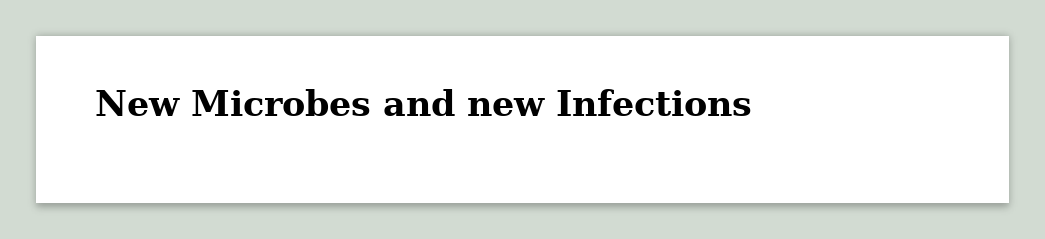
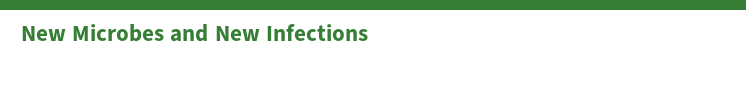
[467,98,545,116] new -> [214,26,260,41] New

